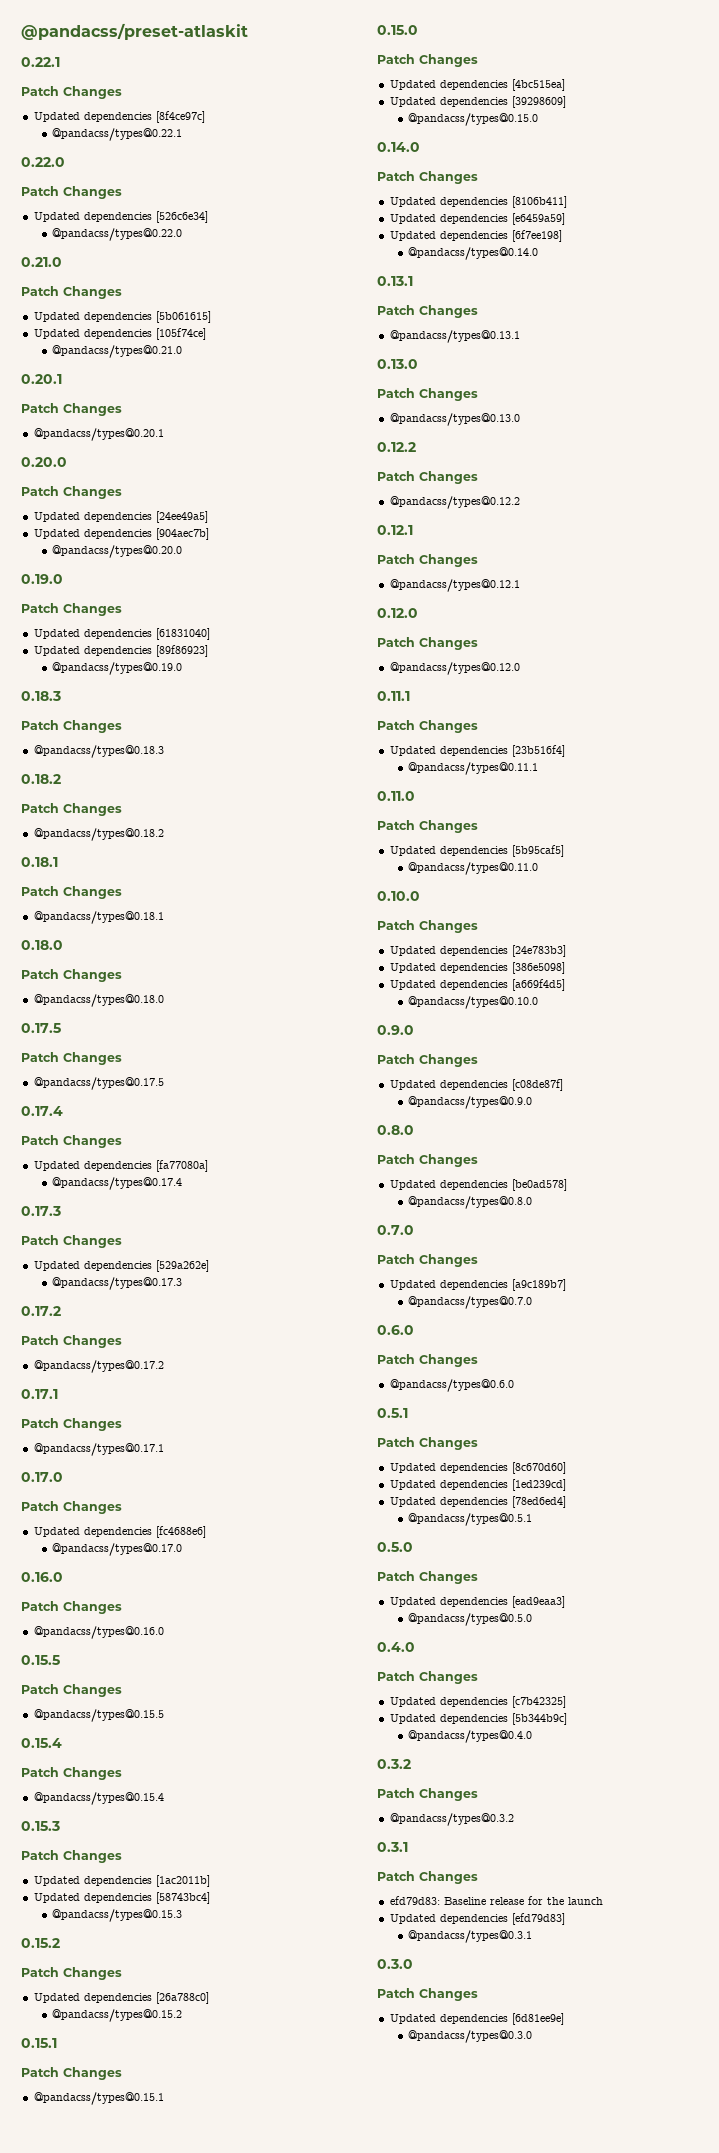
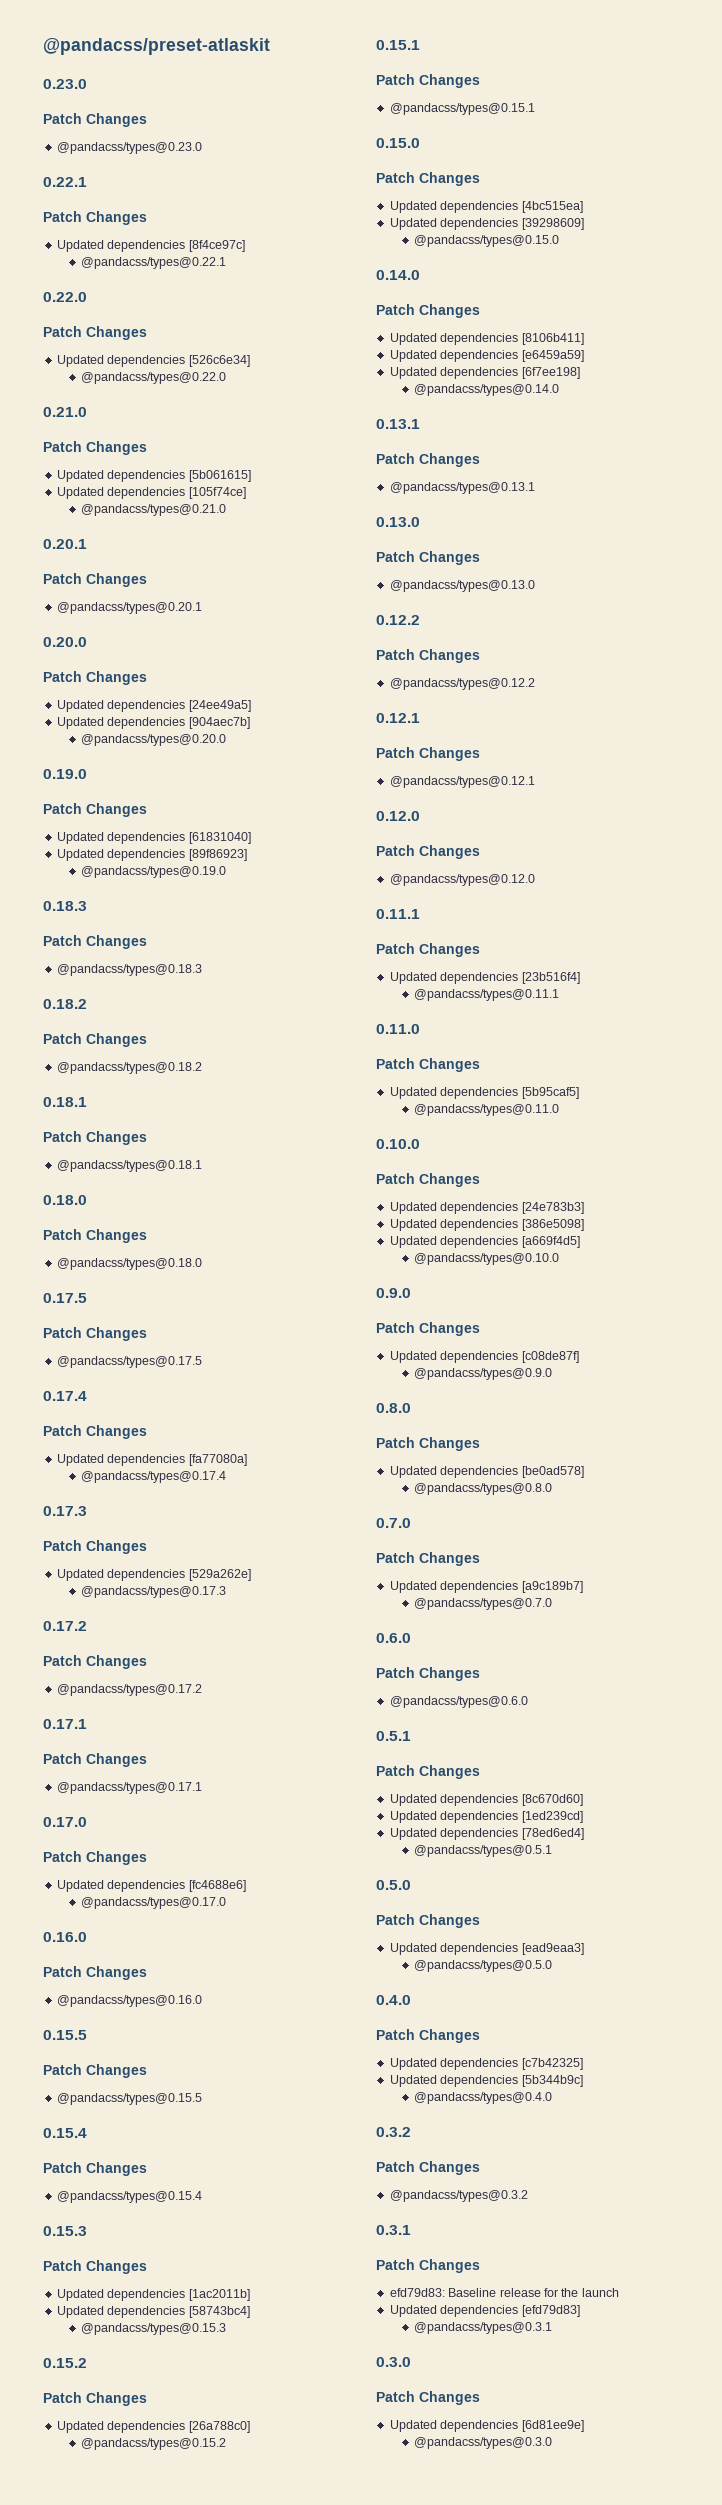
(248, 31) none -> [43,79,87,89] [43,113,147,127] [56,142,202,154] // 0.23.0 // Patch Changes // @pandacss/types@0.23.0

